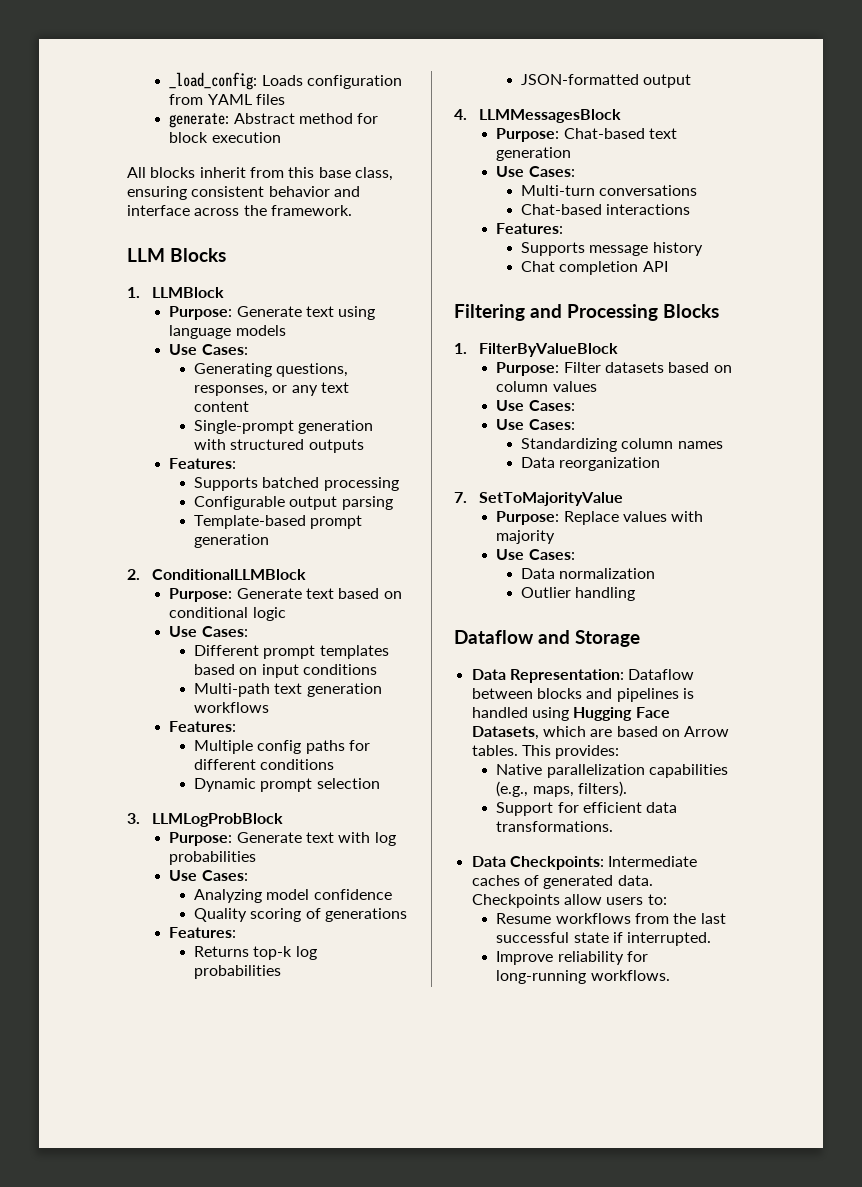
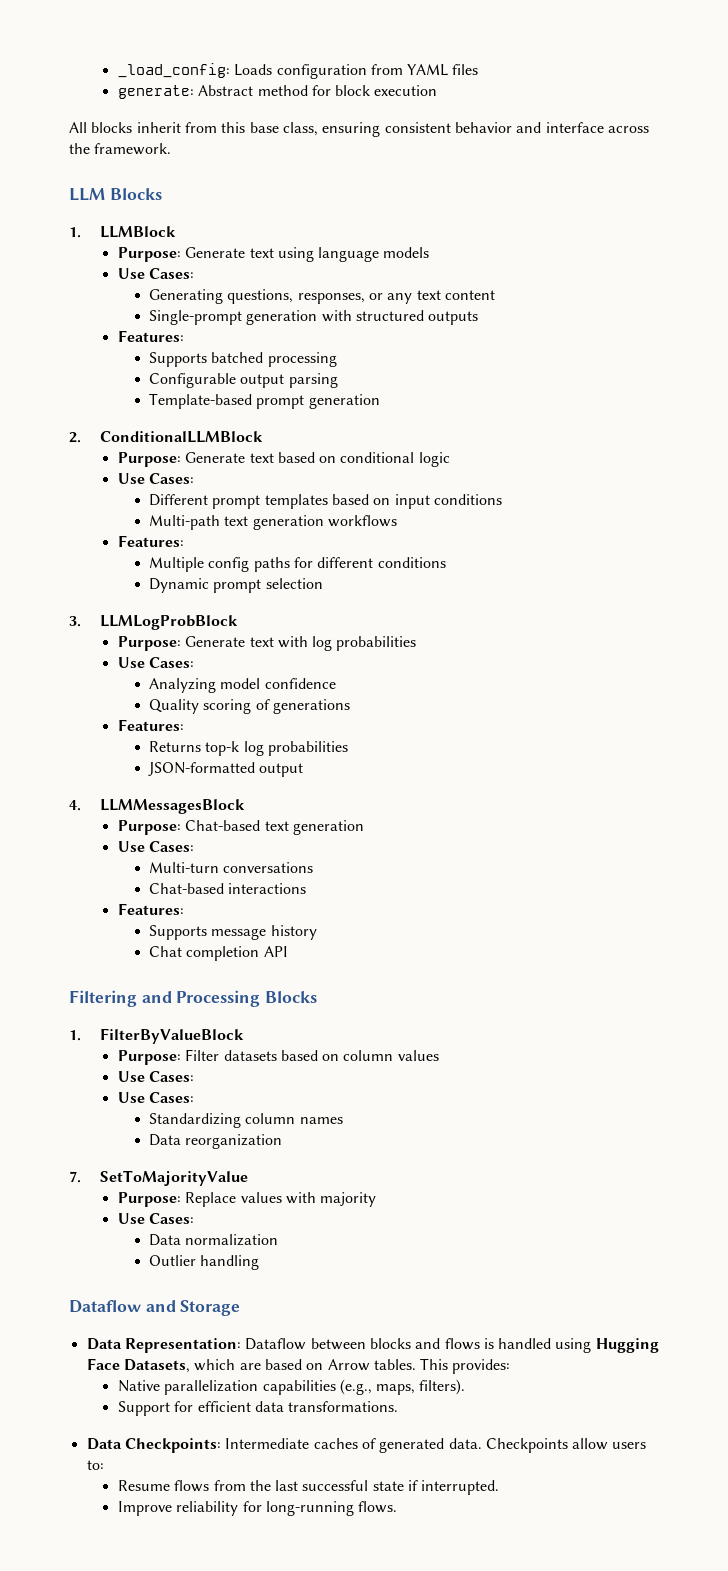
[616,688,679,702] pipelines -> [444,1338,480,1350] flows
[555,913,631,924] workflows -> [174,1480,210,1492] flows
[590,970,670,981] workflows. -> [358,1501,398,1513] flows.

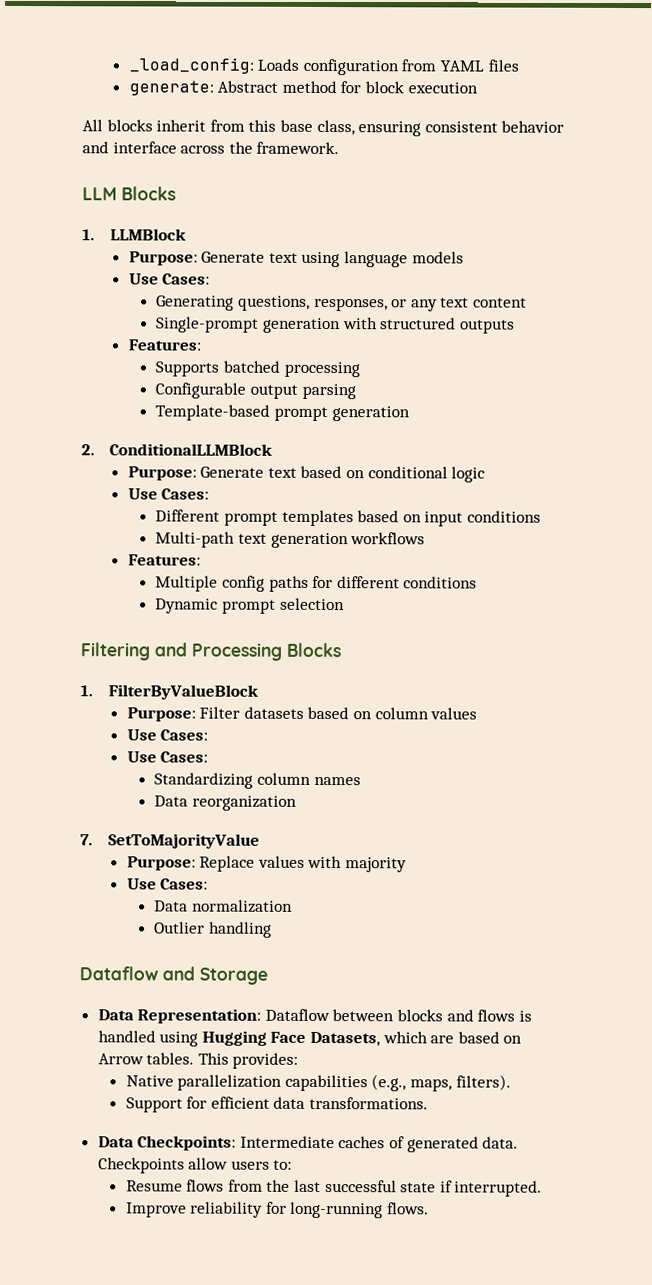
[69,615,239,630] [117,636,417,651] [117,657,195,668] [149,678,336,693] [149,699,351,714] [117,719,184,731] [149,741,349,756] [148,762,304,777] [69,799,246,814] [117,820,364,835] [117,841,195,852] [149,862,314,873] [149,883,307,894] [117,903,184,915] [149,925,317,940] [149,946,288,961] // 3. LLMLogProbBlock // Purpose: Generate text with log probabilities // Use Cases: // Analyzing model confidence // Quality scoring of generations // Features: // Returns top-k log probabilities // JSON-formatted output // 4. LLMMessagesBlock // Purpose: Chat-based text generation // Use Cases: // Multi-turn conversations // Chat-based interactions // Features: // Supports message history // Chat completion API -> (345, 604) none

